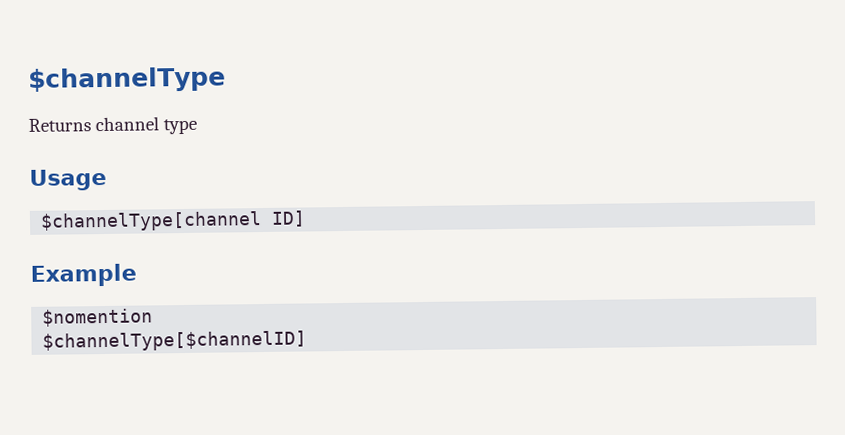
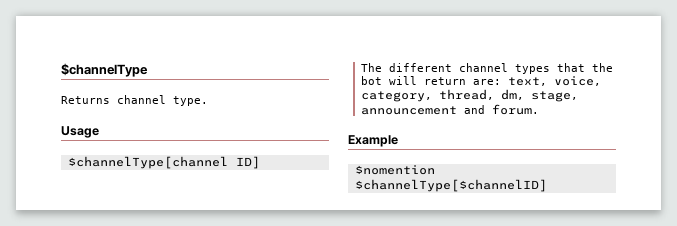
[163,118,198,135] type -> [173,96,208,106] type.
(307, 218) none -> [360,63,613,74] [360,76,601,86] [360,89,578,102] [360,104,539,115] // The different channel types that the bot will return are: text, voice, category, thread, dm, stage, announcement and forum.

